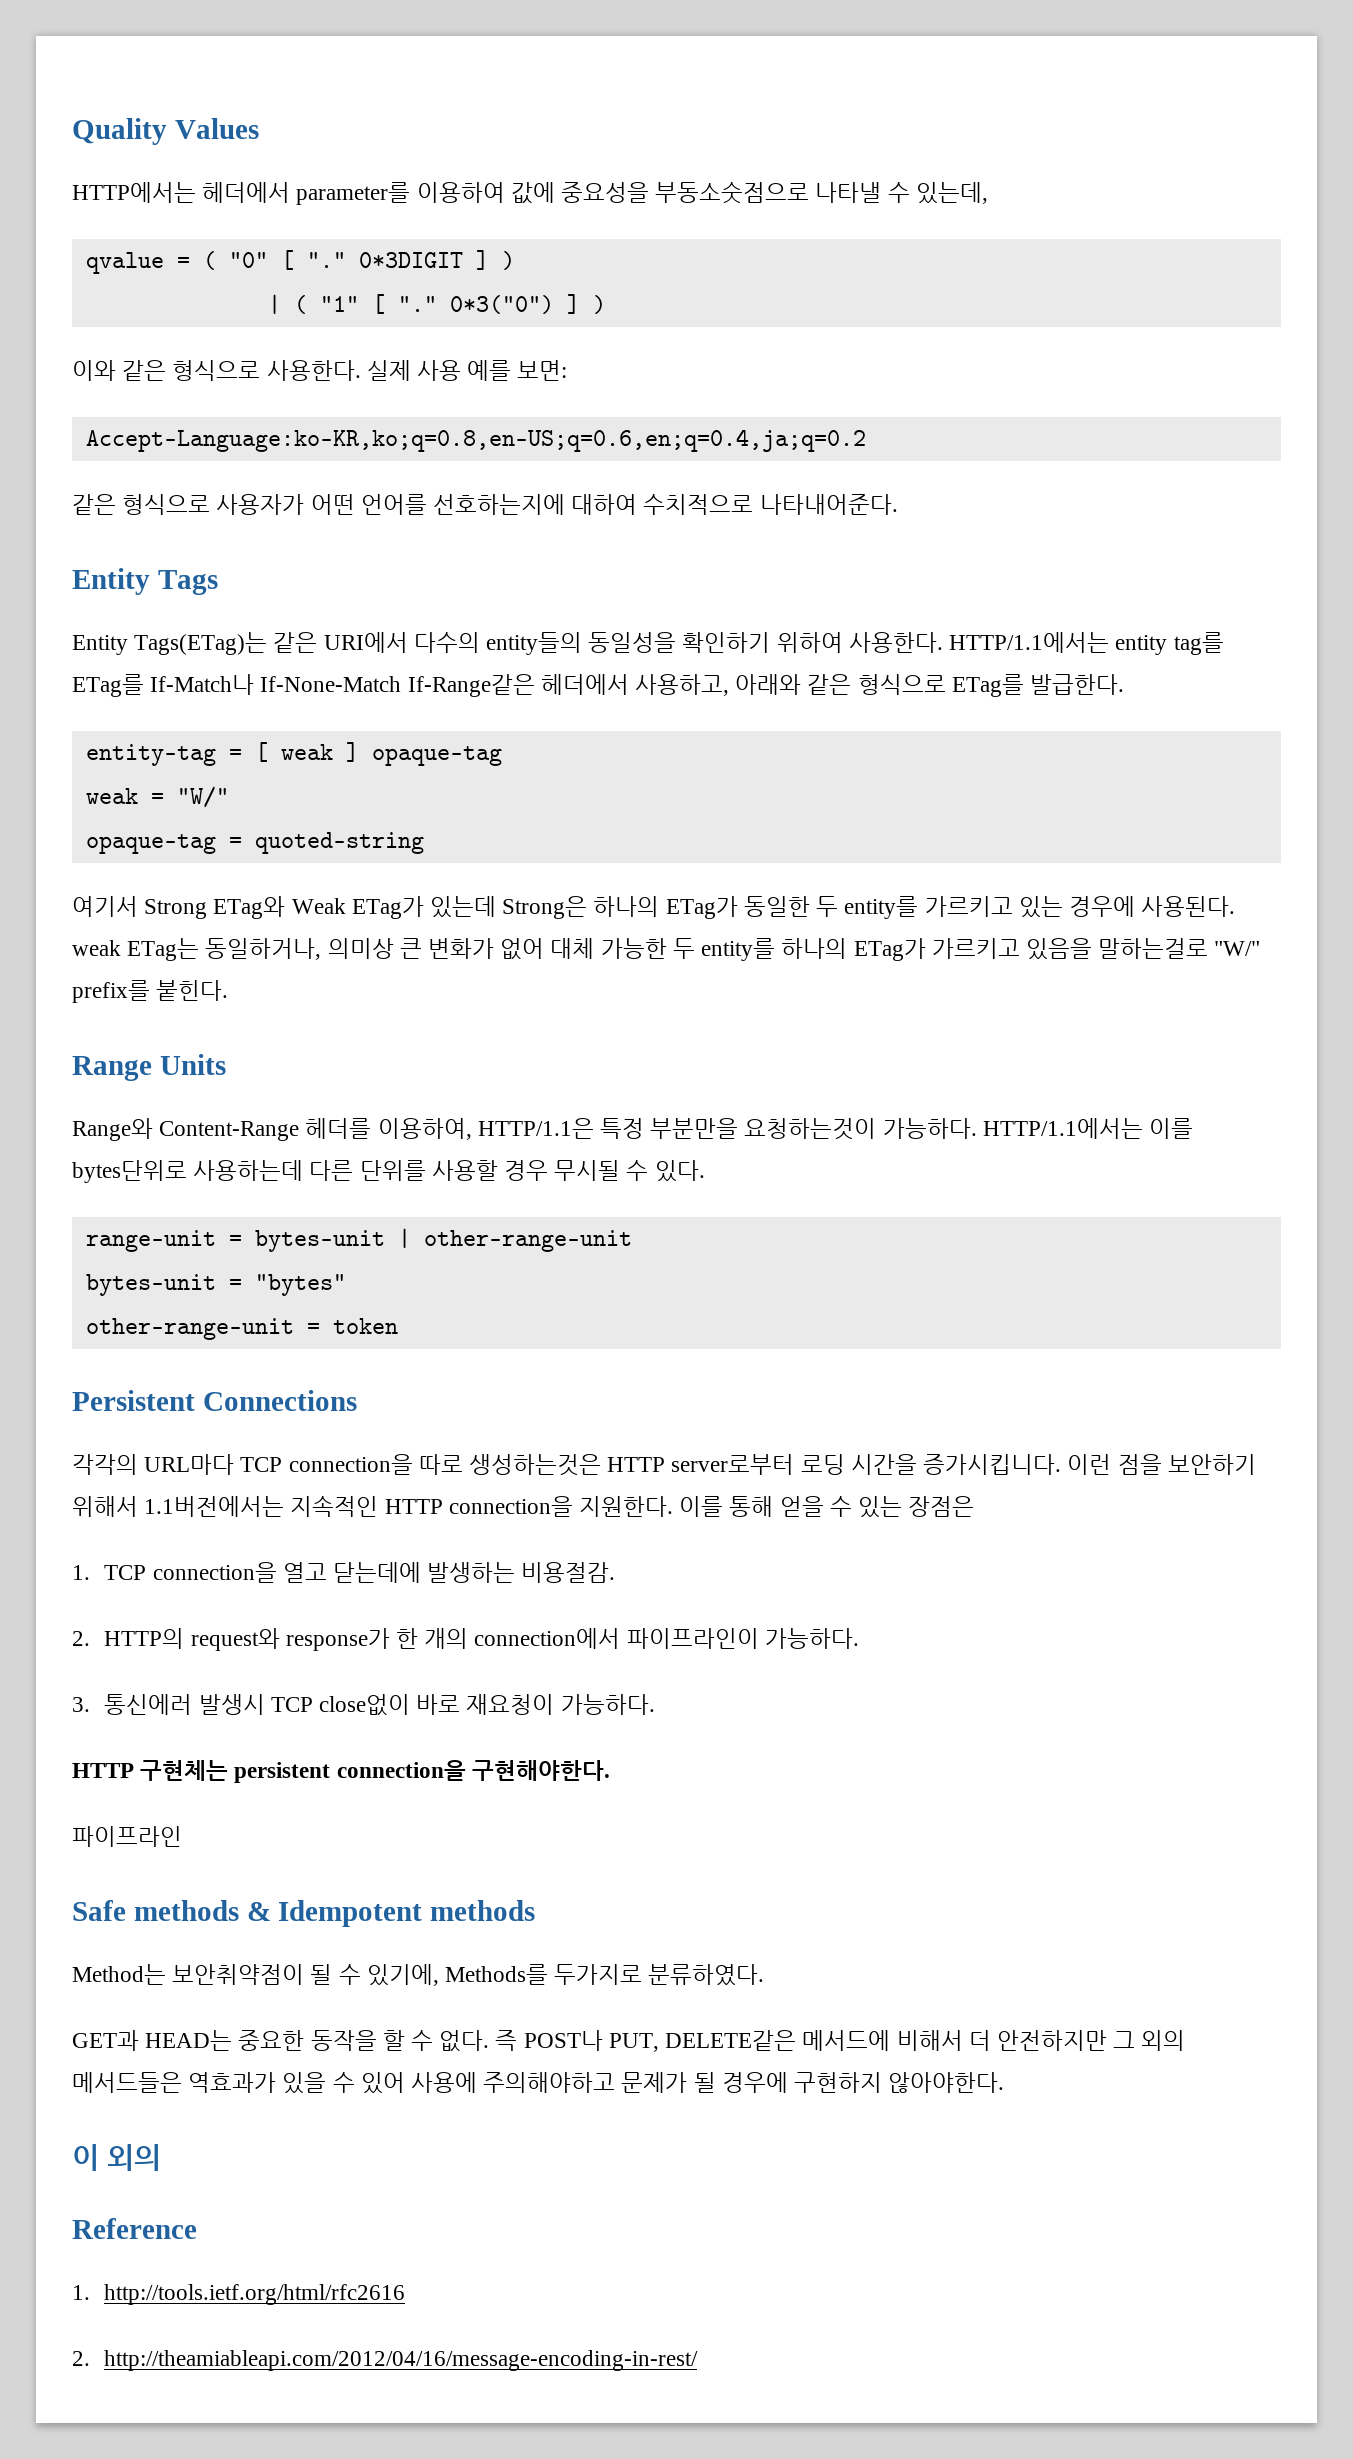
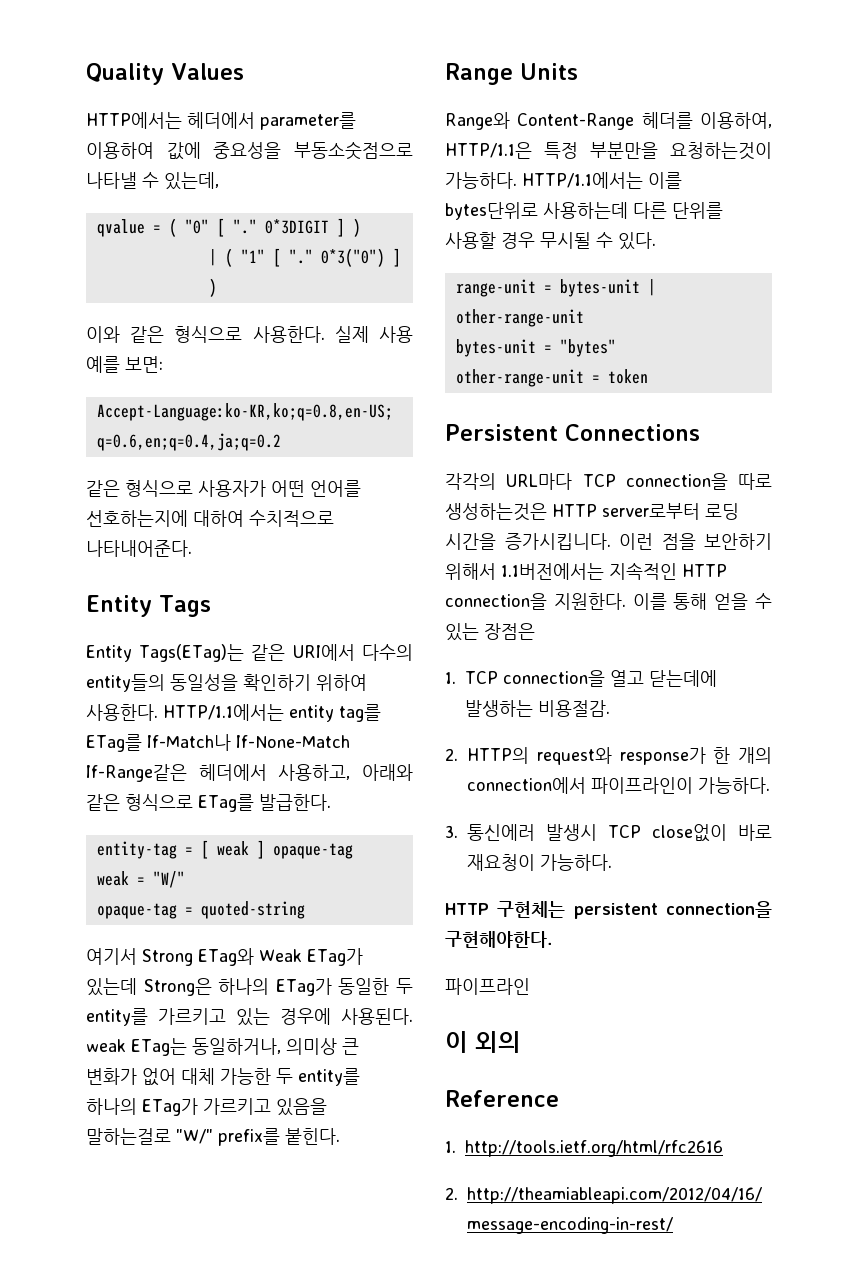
[72,1900,536,1927] [72,1964,765,1986] [72,2030,1186,2052] [72,2072,1005,2094] // Safe methods & Idempotent methods // Method는 보안취약점이 될 수 있기에, Methods를 두가지로 분류하였다. // GET과 HEAD는 중요한 동작을 할 수 없다. 즉 POST나 PUT, DELETE같은 메서드에 비해서 더 안전하지만 그 외의 메서드들은 역효과가 있을 수 있어 사용에 주의해야하고 문제가 될 경우에 구현하지 않아야한다. -> (530, 986) none

